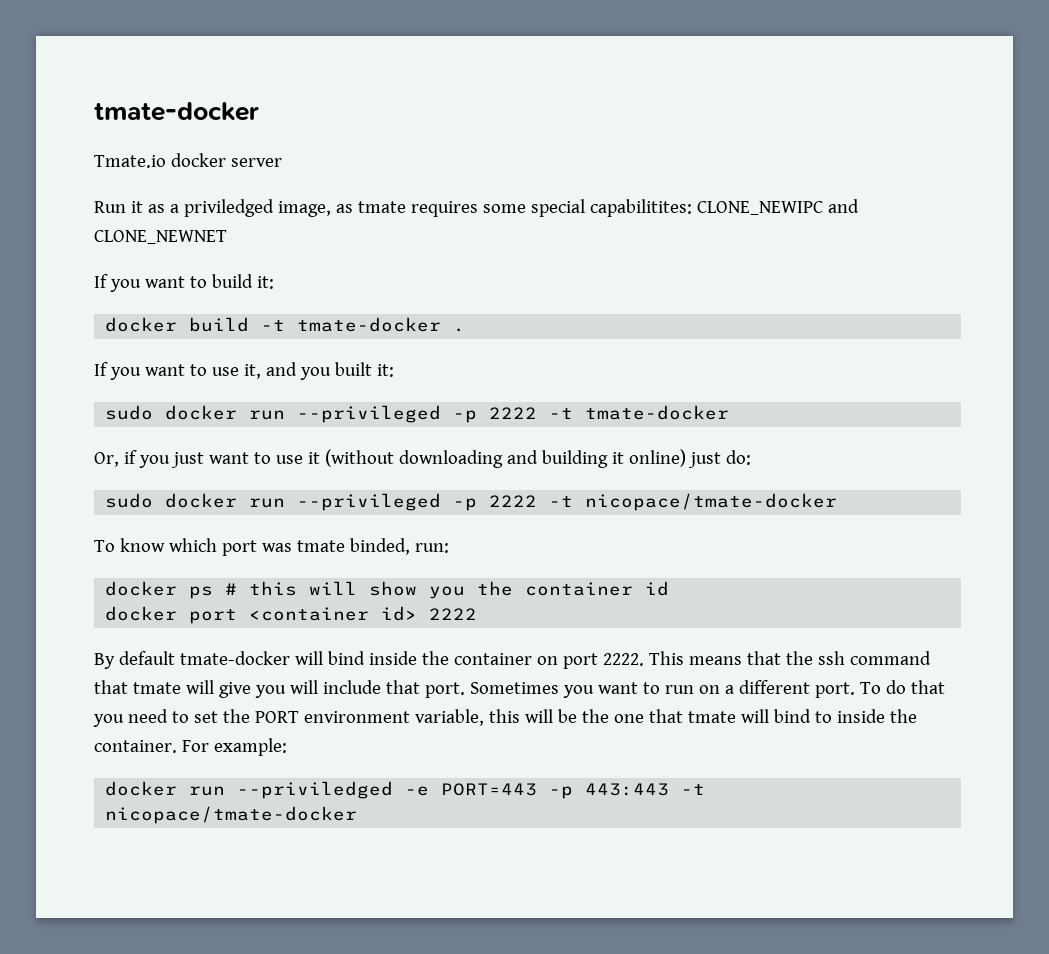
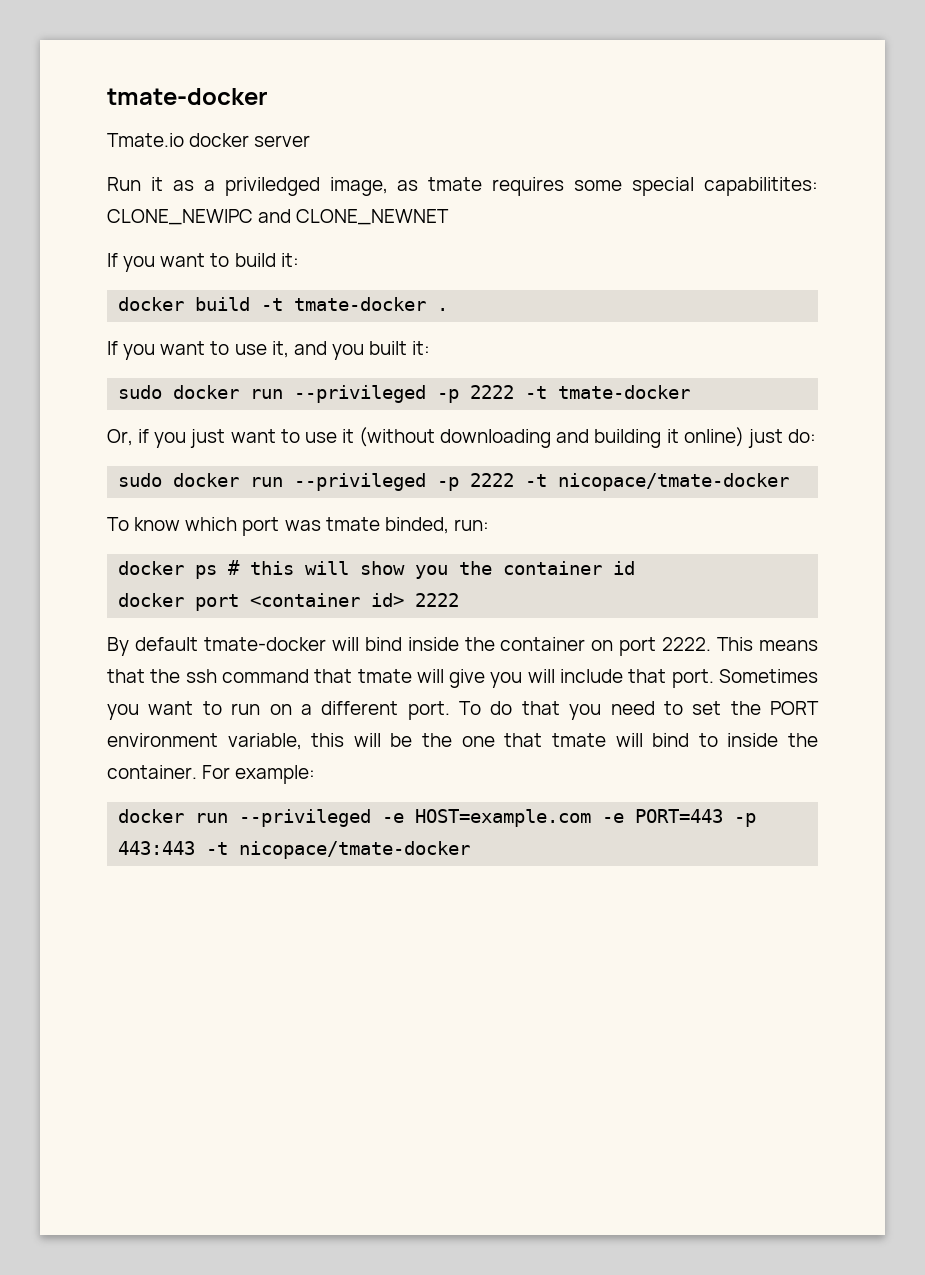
[237,781,394,799] --priviledged -> [239,809,592,827] --privileged -e HOST=example.com

